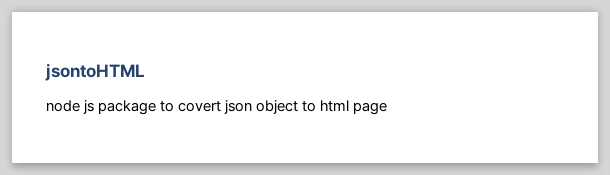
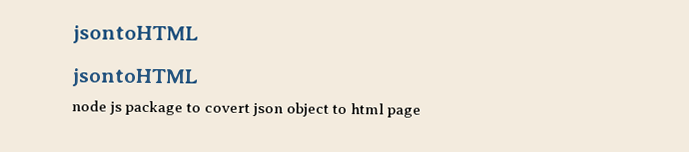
[45,63,145,81] jsontoHTML -> [72,25,199,45] [71,68,199,88] jsontoHTML // jsontoHTML

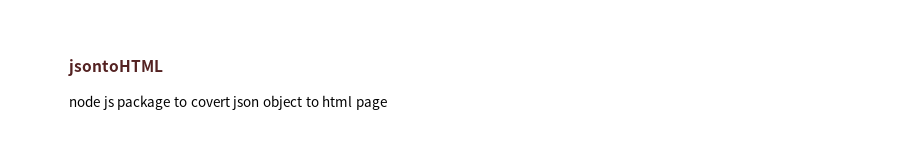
[72,25,199,45] [71,68,199,88] jsontoHTML // jsontoHTML -> [68,59,163,76] jsontoHTML

